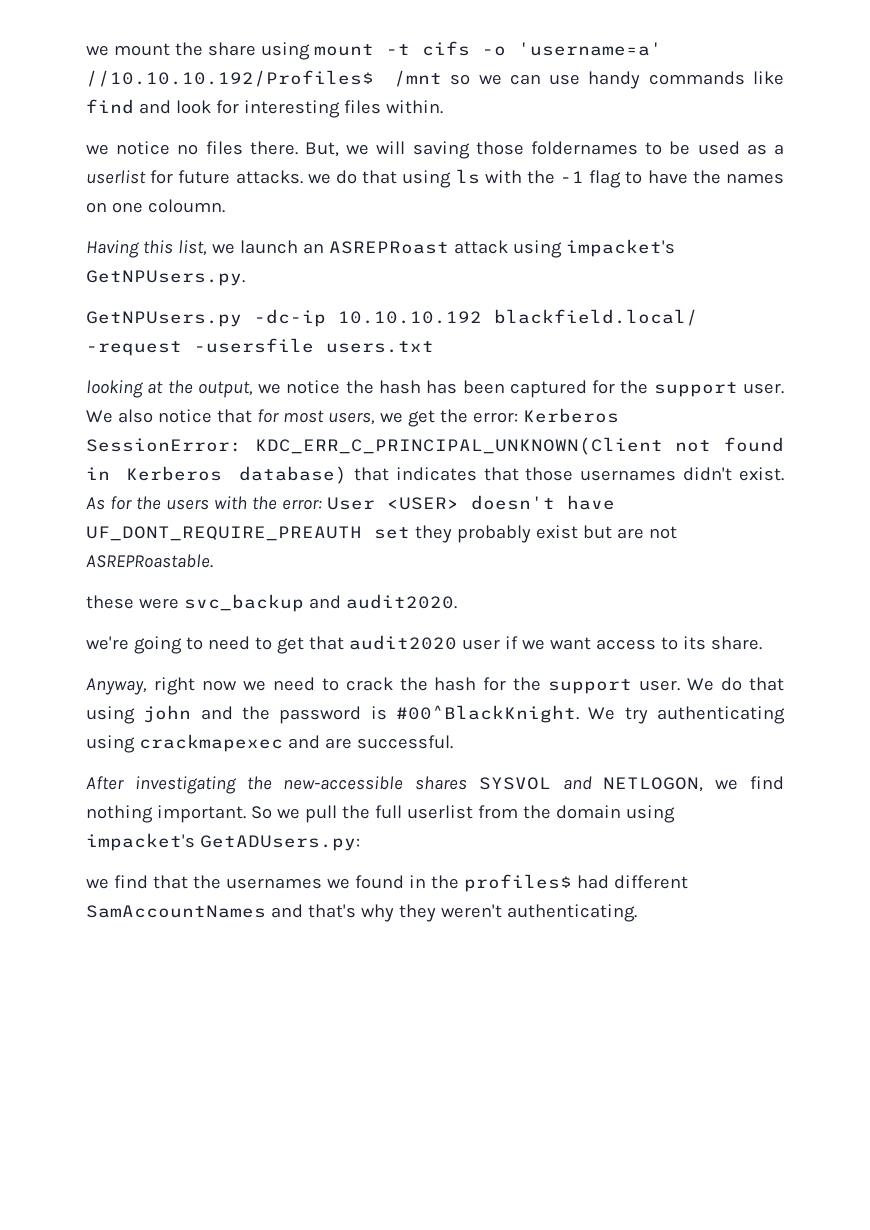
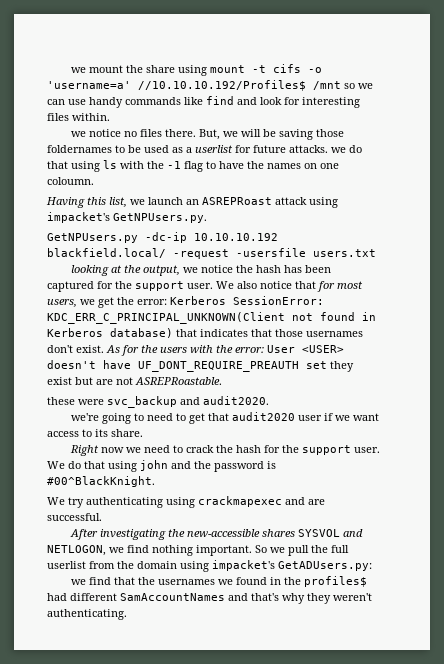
(406, 147) none -> [262,129,276,137] be
[683,467,733,481] didn't -> [47,345,73,353] don't
[456,525,531,543] probably -> (354, 366) none
[86,677,195,695] Anyway, right -> [69,445,99,456] Right
(579, 714) none -> (155, 481) //

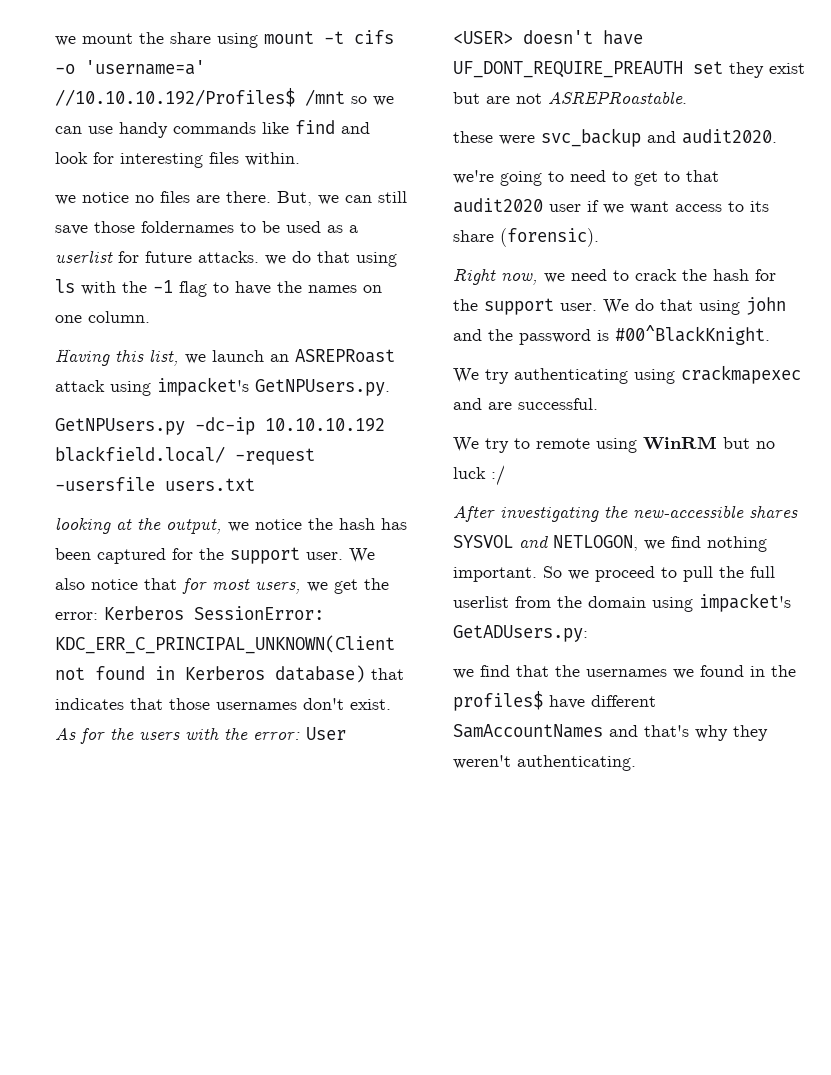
(162, 133) none -> [196,195,220,203] are
[240,129,313,140] will be saving -> [345,191,407,203] [55,225,88,235] can still save
[47,177,94,185] coloumn. -> [88,311,150,323] column.
(205, 418) none -> [664,171,680,182] to
[111,429,143,437] share. -> [453,228,599,247] share (forensic).
[100,447,124,453] now -> [501,273,538,285] now,
(102, 517) none -> [453,436,775,453] [453,465,505,486] // We try to remote using WinRM but no luck :/
(285, 550) none -> [595,566,677,582] proceed to
[47,593,67,601] had -> [549,695,585,709] have

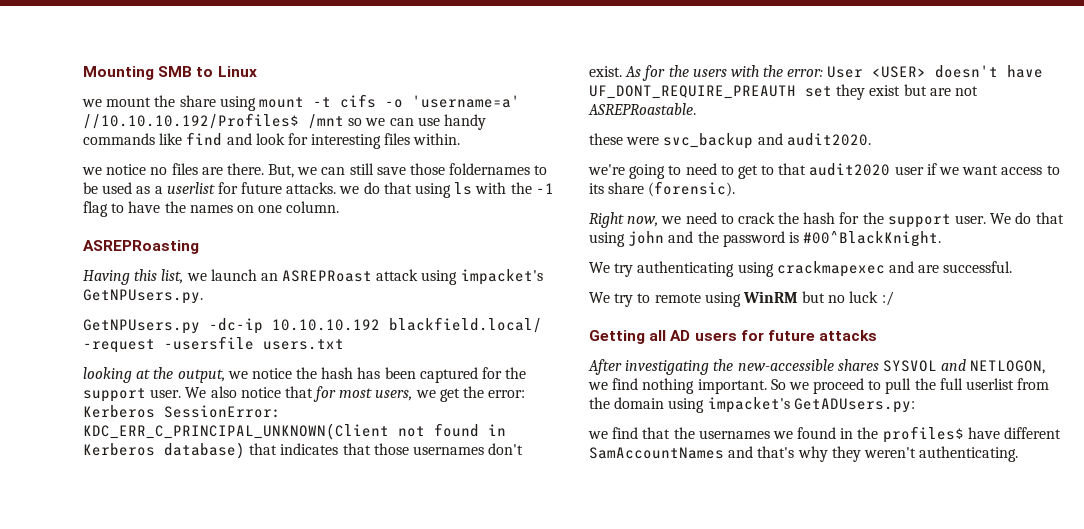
(55, 41) none -> [83,66,257,80] Mounting SMB to Linux //
(150, 317) none -> [83,240,199,254] // ASREPRoasting
(505, 475) none -> [589,330,878,344] // Getting all AD users for future attacks

